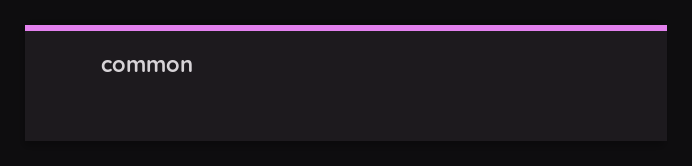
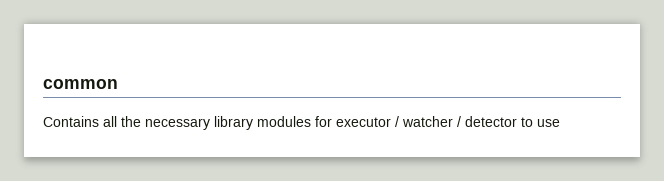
(193, 66) none -> [43,116,560,130] // Contains all the necessary library modules for executor / watcher / detector to use

